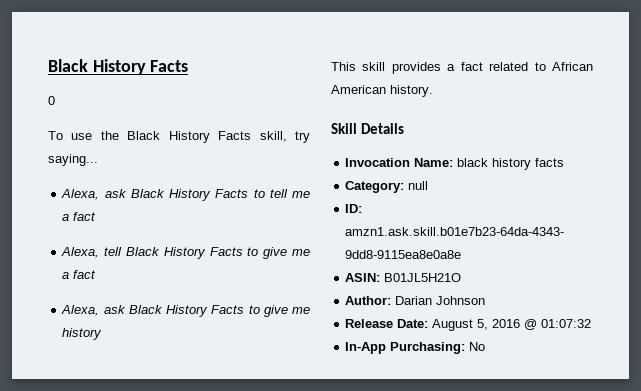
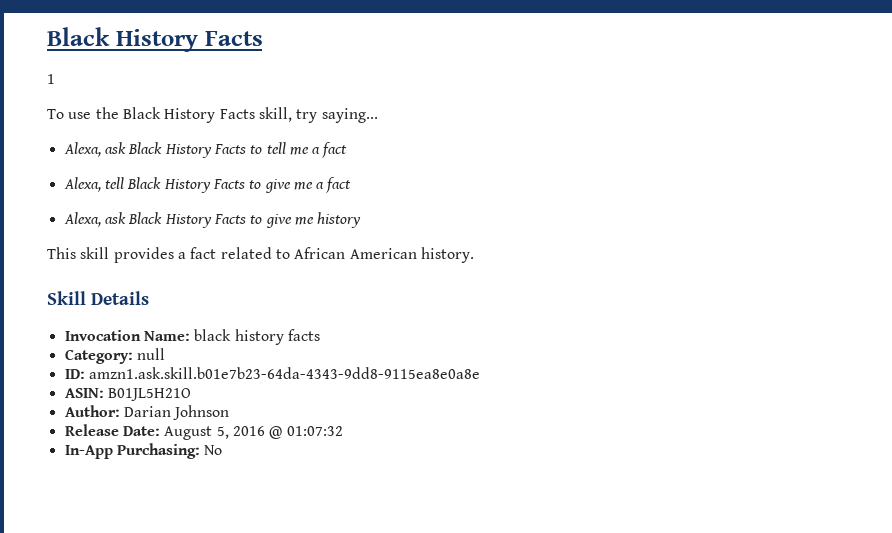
[48,96,55,105] 0 -> [47,74,55,84] 1

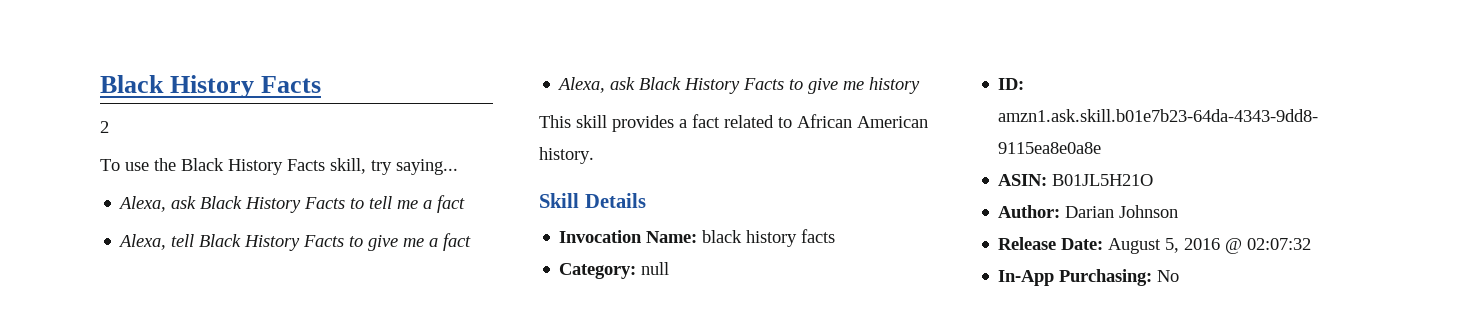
[47,74,55,84] 1 -> [100,121,109,133] 2
[286,426,343,436] 01:07:32 -> [1247,238,1312,250] 02:07:32

